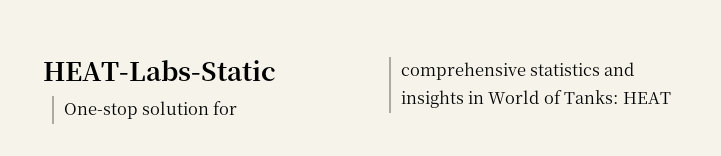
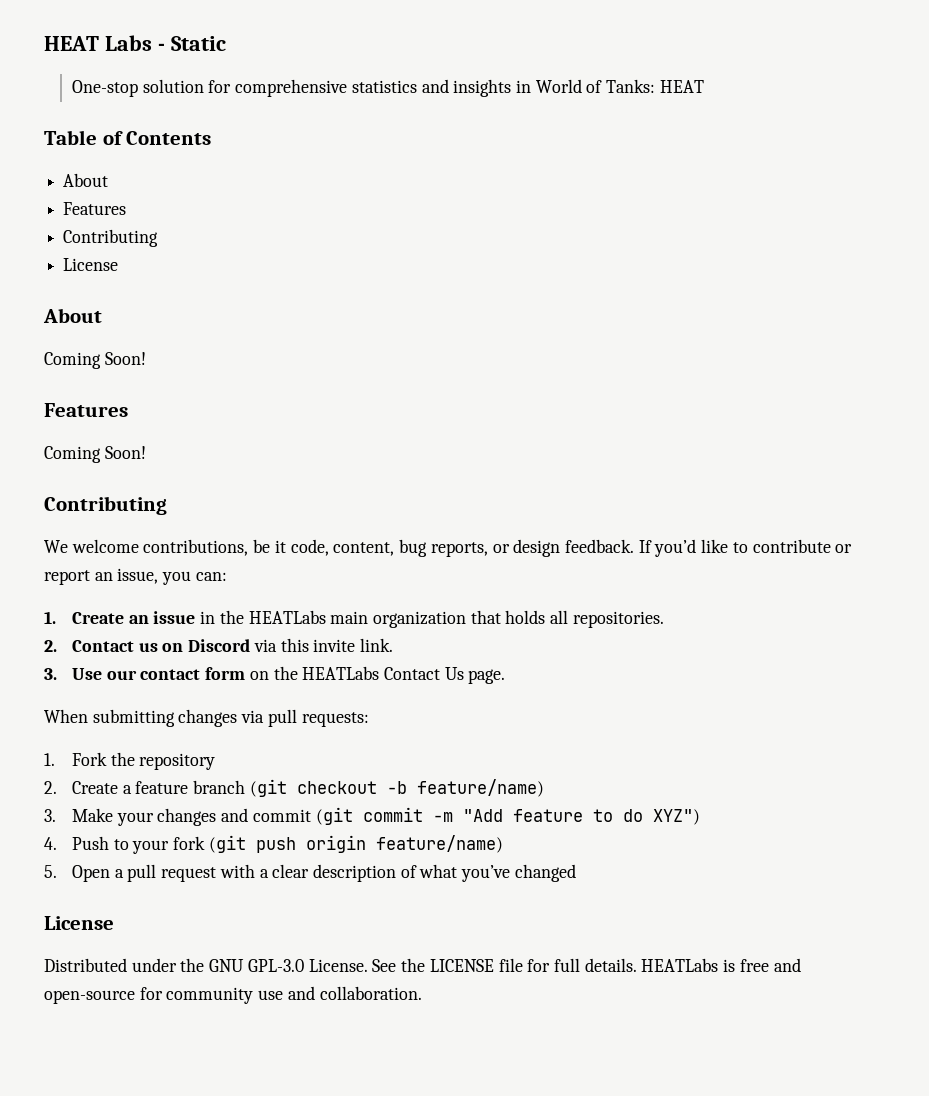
[43,60,276,81] HEAT-Labs-Static -> [44,35,226,51] HEAT Labs - Static
(671, 98) none -> [44,130,212,145] [63,173,109,187] [63,202,127,215] [63,229,159,247] [63,258,119,271] [43,308,102,323] [44,352,146,369] [44,403,128,417] [44,446,146,463] [44,496,167,515] [44,539,853,557] [44,568,227,585] [44,610,664,628] [44,638,393,652] [44,666,506,684] [44,709,369,727] [44,752,216,770] [44,779,544,797] [44,807,700,826] [44,835,503,854] [44,864,576,882] [44,916,114,930] [44,958,801,972] [44,986,422,1004] // Table of Contents // About // Features // Contributing // License // About // Coming Soon! // Features // Coming Soon! // Contributing // We welcome contributions, be it code, content, bug reports, or design feedback. If you’d like to contribute or report an issue, you can: // 1. Create an issue in the HEATLabs main organization that holds all repositories. // 2. Contact us on Discord via this invite link. // 3. Use our contact form on the HEATLabs Contact Us page. // When submitting changes via pull requests: // 1. Fork the repository // 2. Create a feature branch (git checkout -b feature/name) // 3. Make your changes and commit (git commit -m "Add feature to do XYZ") // 4. Push to your fork (git push origin feature/name) // 5. Open a pull request with a clear description of what you’ve changed // License // Distributed under the GNU GPL-3.0 License. See the LICENSE file for full details. HEATLabs is free and open-source for community use and collaboration.

